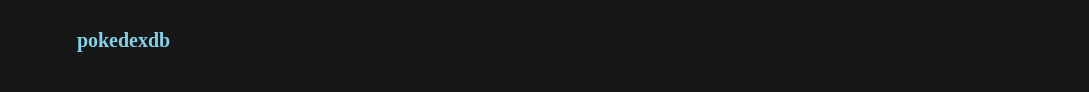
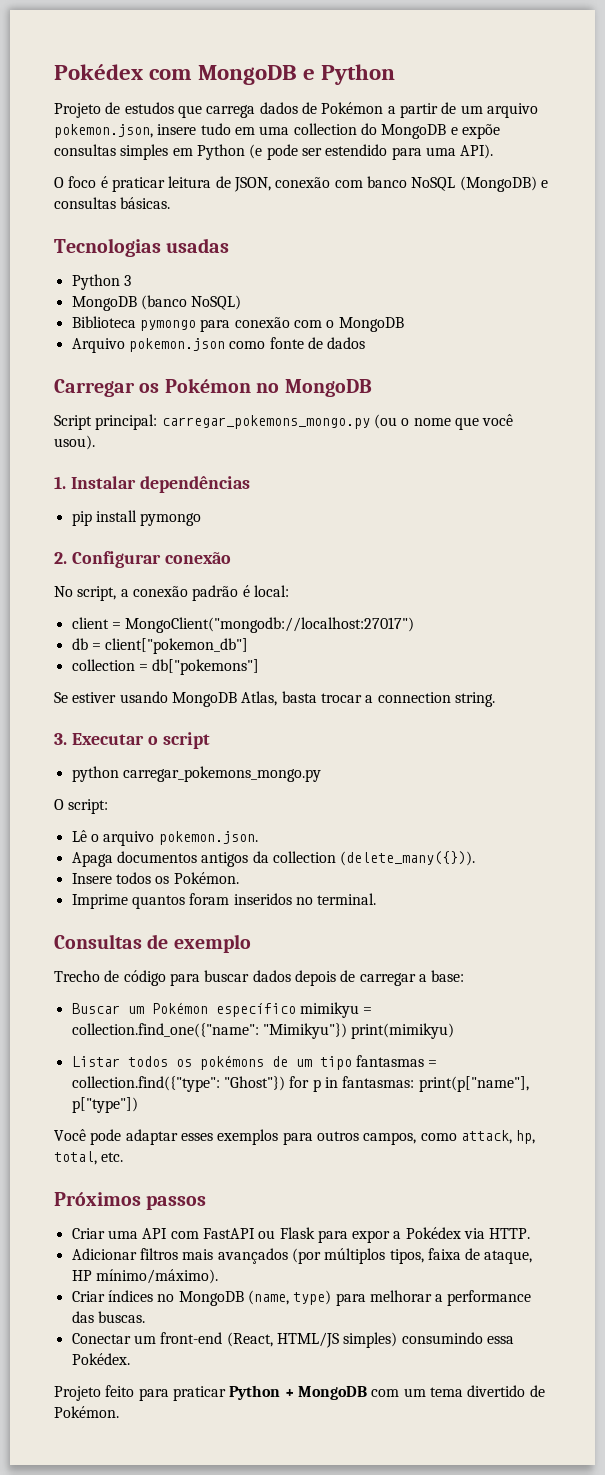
[77,32,170,52] pokedexdb -> [54,64,396,85] [54,102,538,118] [54,123,500,139] [54,144,494,160] [54,176,548,192] [54,197,171,209] [54,238,230,257] [71,274,131,290] [71,295,242,311] [71,316,404,332] [71,337,366,353] [54,378,372,397] [54,414,514,430] [54,435,95,450] [54,476,250,493] [71,510,202,526] [54,551,231,568] [54,585,289,601] [71,617,415,633] [71,638,249,654] [71,659,260,675] [54,691,495,707] [54,732,210,749] [71,766,321,782] [54,799,109,814] [71,830,258,846] [71,851,476,867] [71,872,239,884] [71,893,377,909] [54,934,251,953] [54,970,465,986] [71,1002,373,1018] [71,1023,455,1039] [71,1055,438,1070] [71,1076,529,1092] [71,1097,138,1113] [54,1129,536,1145] [54,1151,124,1165] [54,1192,207,1210] [71,1227,531,1243] [71,1248,533,1264] [71,1269,218,1284] [71,1290,532,1306] [71,1311,145,1323] [71,1332,514,1348] [71,1353,130,1365] [54,1385,545,1401] [54,1406,119,1418] Pokédex com MongoDB e Python // Projeto de estudos que carrega dados de Pokémon a partir de um arquivo pokemon.json, insere tudo em uma collection do MongoDB e expõe consultas simples em Python (e pode ser estendido para uma API). // O foco é praticar leitura de JSON, conexão com banco NoSQL (MongoDB) e consultas básicas. // Tecnologias usadas // Python 3 // MongoDB (banco NoSQL) // Biblioteca pymongo para conexão com o MongoDB // Arquivo pokemon.json como fonte de dados // Carregar os Pokémon no MongoDB // Script principal: carregar_pokemons_mongo.py (ou o nome que você usou). // 1. Instalar dependências // pip install pymongo // 2. Configurar conexão // No script, a conexão padrão é local: // client = MongoClient("mongodb://localhost:27017") // db = client["pokemon_db"] // collection = db["pokemons"] // Se estiver usando MongoDB Atlas, basta trocar a connection string. // 3. Executar o script // python carregar_pokemons_mongo.py // O script: // Lê o arquivo pokemon.json. // Apaga documentos antigos da collection (delete_many({})). // Insere todos os Pokémon. // Imprime quantos foram inseridos no terminal. // Consultas de exemplo // Trecho de código para buscar dados depois de carregar a base: // Buscar um Pokémon específico mimikyu = collection.find_one({"name": "Mimikyu"}) print(mimikyu) // Listar todos os pokémons de um tipo fantasmas = collection.find({"type": "Ghost"}) for p in fantasmas: print(p["name"], p["type"]) // Você pode adaptar esses exemplos para outros campos, como attack, hp, total, etc. // Próximos passos // Criar uma API com FastAPI ou Flask para expor a Pokédex via HTTP. // Adicionar filtros mais avançados (por múltiplos tipos, faixa de ataque, HP mínimo/máximo). // Criar índices no MongoDB (name, type) para melhorar a performance das buscas. // Conectar um front-end (React, HTML/JS simples) consumindo essa Pokédex. // Projeto feito para praticar Python + MongoDB com um tema divertido de Pokémon.

